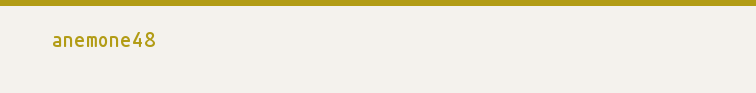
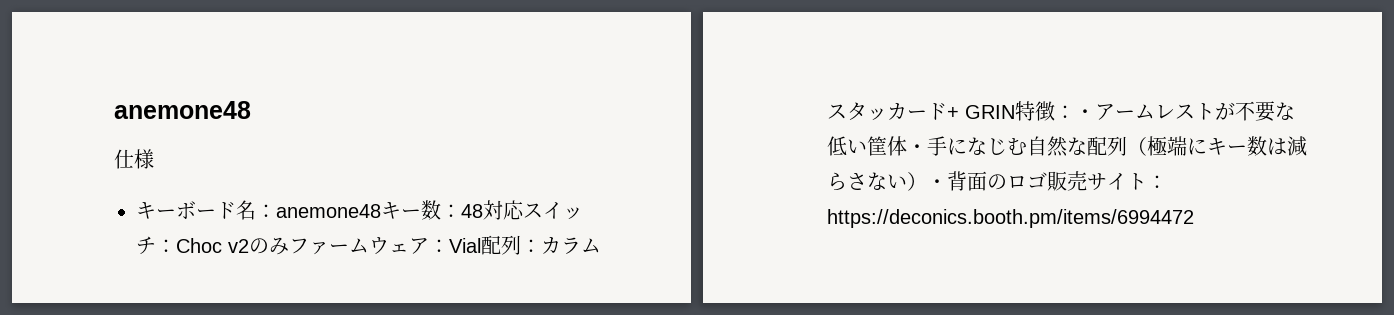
[52,32,156,47] anemone48 -> [114,101,251,119] [114,149,154,169] [136,200,583,220] [136,235,601,255] [827,101,1295,122] [827,136,1307,157] [827,171,1167,191] [827,209,1194,228] anemone48 // 仕様 // キーボード名：anemone48キー数：48対応スイッチ：Choc v2のみファームウェア：Vial配列：カラムスタッカード+ GRIN特徴：・アームレストが不要な低い筐体・手になじむ自然な配列（極端にキー数は減らさない）・背面のロゴ販売サイト：https://deconics.booth.pm/items/6994472

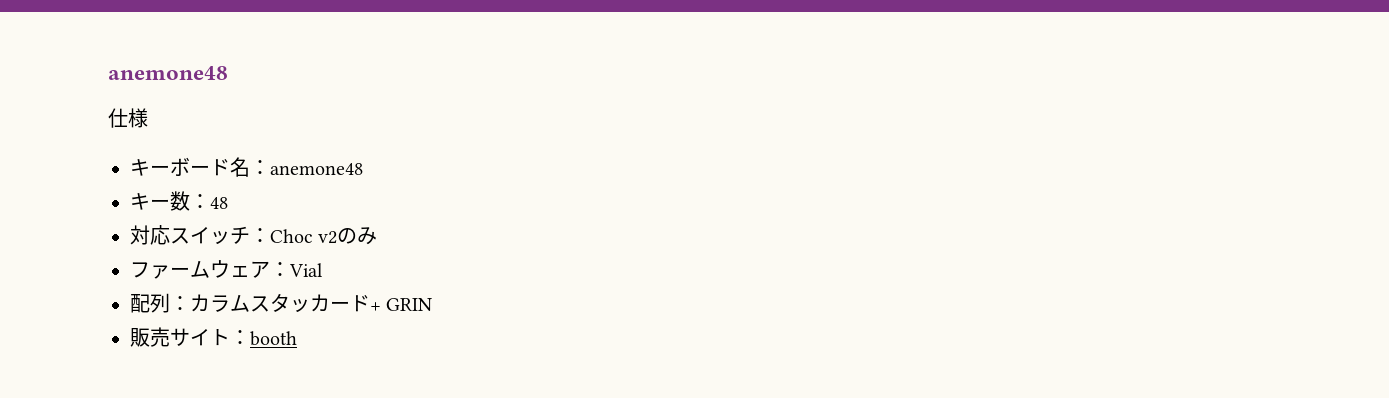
(381, 211) none -> (363, 169) //
(483, 211) none -> (228, 203) //
(289, 246) none -> (378, 236) //
(481, 245) none -> (323, 270) //
[1015,101,1295,122] [827,136,1307,157] [827,171,1047,191] 特徴：・アームレストが不要な低い筐体・手になじむ自然な配列（極端にキー数は減らさない）・背面のロゴ -> (433, 304) //
[827,209,1194,228] https://deconics.booth.pm/items/6994472 -> [250,331,297,346] booth

